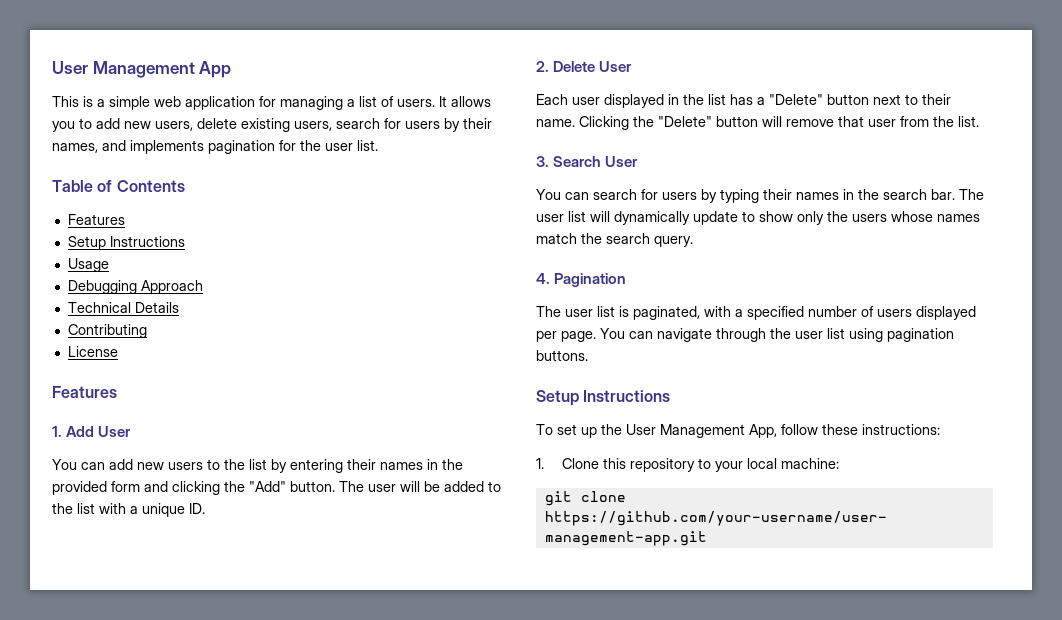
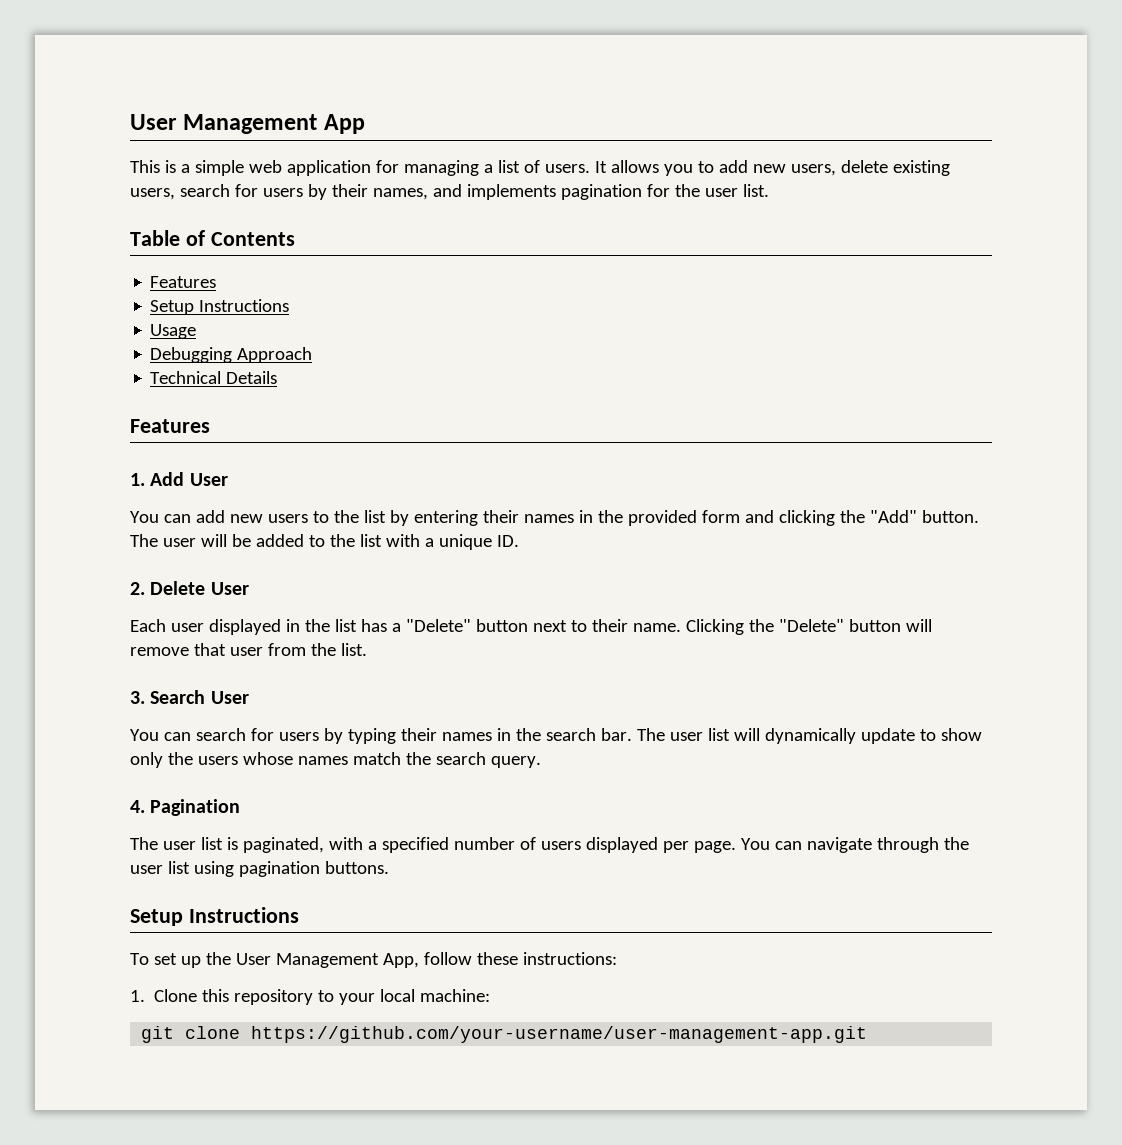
[67,324,147,338] [67,346,118,357] // Contributing // License -> (278, 377) none

